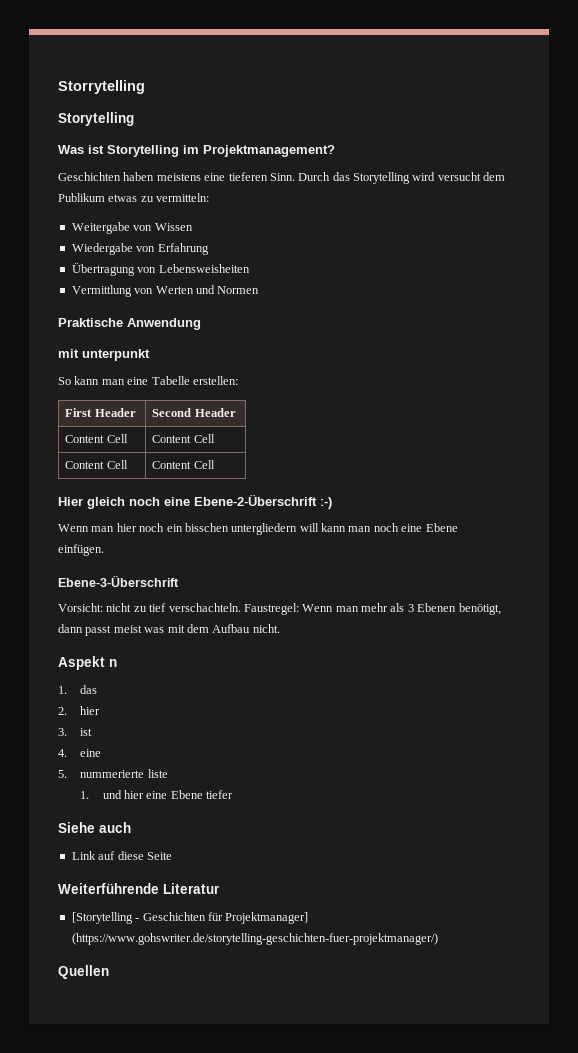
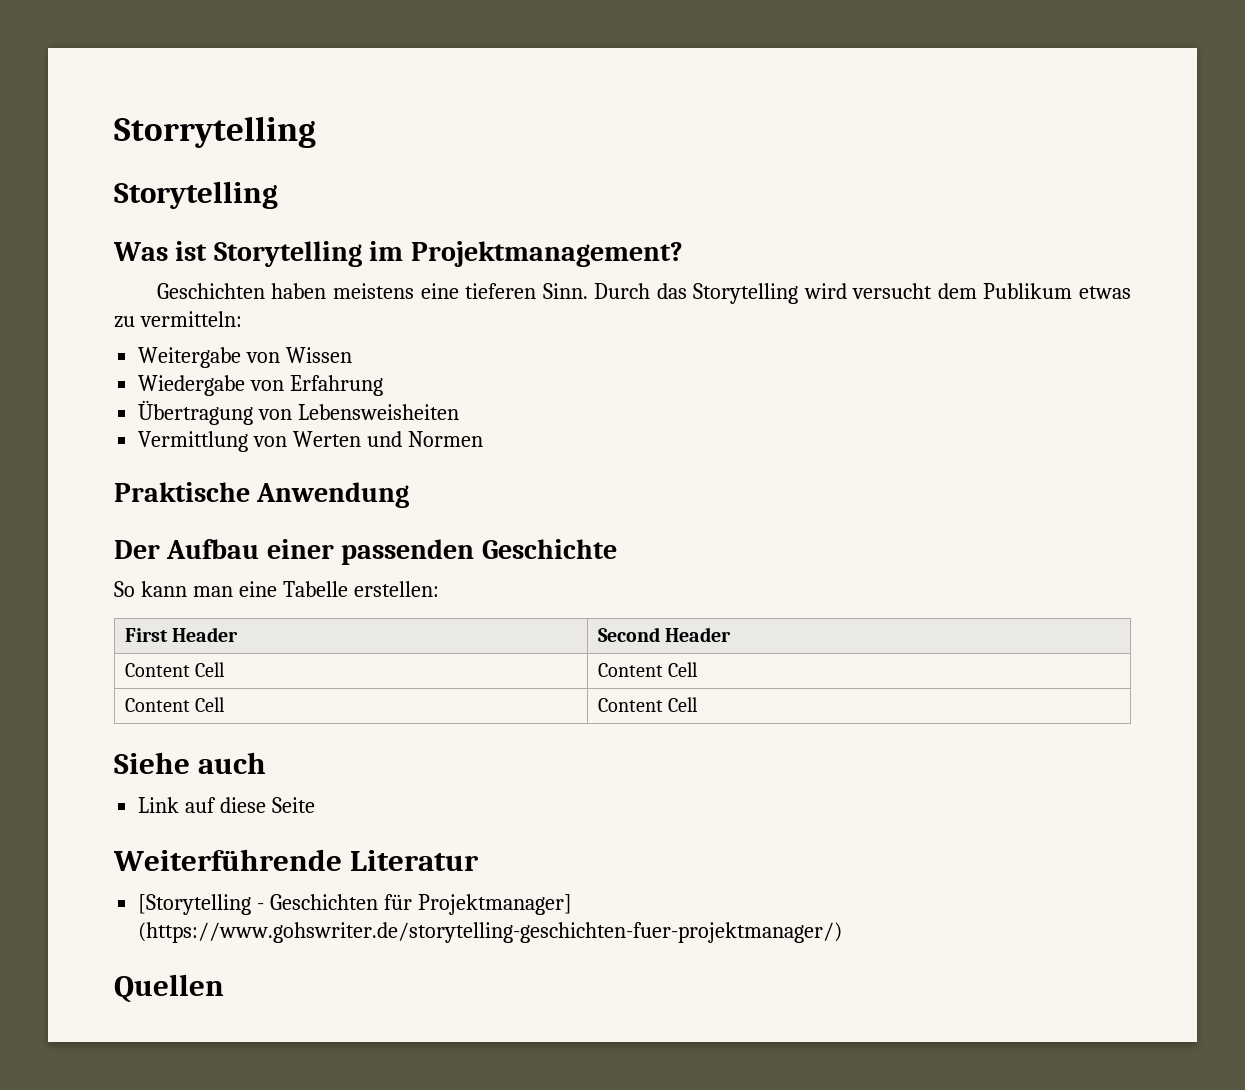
[58,349,150,361] mit unterpunkt -> [114,539,617,565] Der Aufbau einer passenden Geschichte
[58,494,332,509] [58,523,458,535] [58,544,104,556] [58,575,179,587] [58,603,501,615] [58,624,280,636] [58,656,117,670] [58,685,98,694] [58,706,101,715] [58,728,93,736] [58,749,102,757] [58,769,168,778] [80,790,234,799] // Hier gleich noch eine Ebene-2-Überschrift :-) // Wenn man hier noch ein bisschen untergliedern will kann man noch eine Ebene einfügen. // Ebene-3-Überschrift // Vorsicht: nicht zu tief verschachteln. Faustregel: Wenn man mehr als 3 Ebenen benötigt, dann passt meist was mit dem Aufbau nicht. // Aspekt n // 1. das // 2. hier // 3. ist // 4. eine // 5. nummerierte liste // 1. und hier eine Ebene tiefer -> (699, 704) none

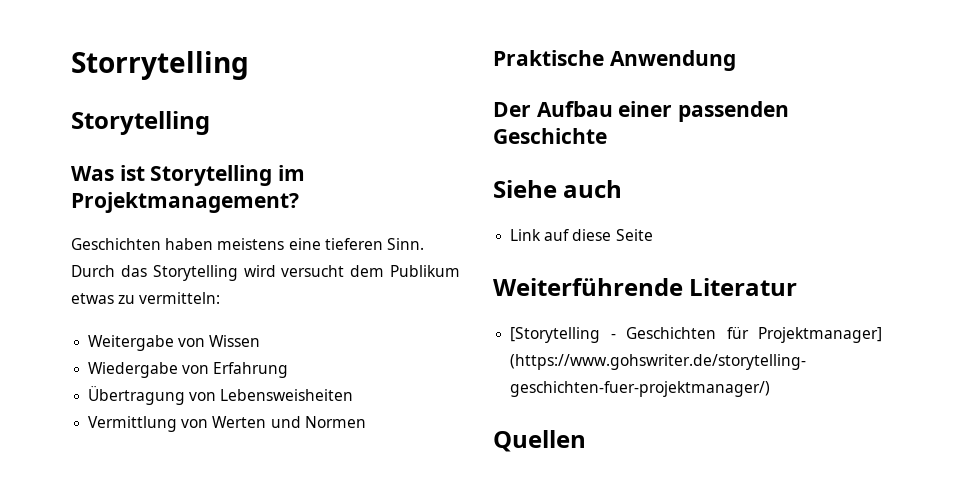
[114,581,439,597] [124,627,239,642] [597,627,732,642] [124,662,226,677] [597,662,699,677] [124,697,226,712] [597,697,699,712] // So kann man eine Tabelle erstellen: // First Header | Second Header // Content Cell | Content Cell // Content Cell | Content Cell -> (607, 136) none

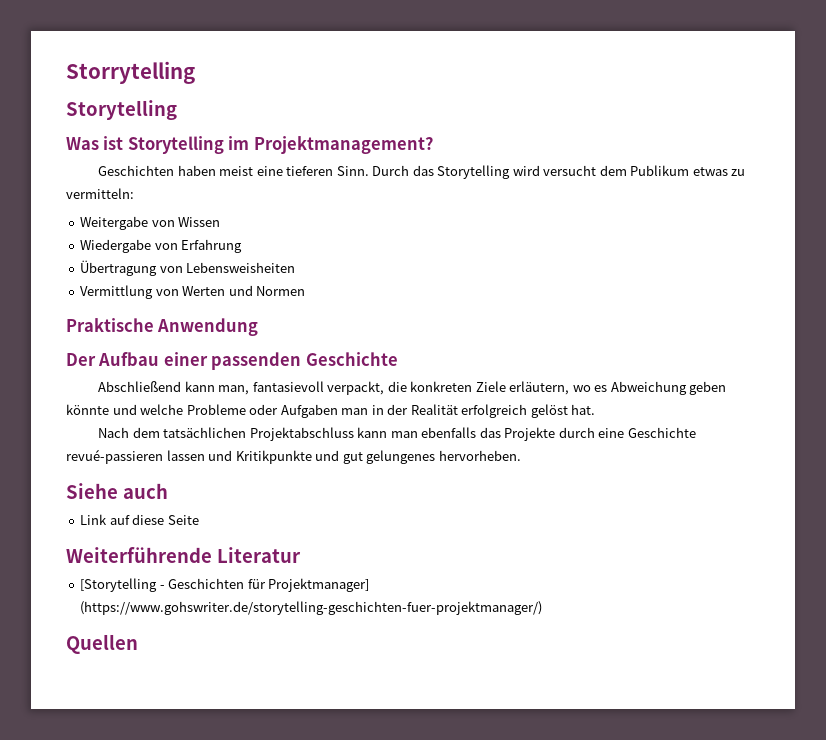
[217,238,285,250] meistens -> [219,166,254,176] meist
(607, 136) none -> [98,381,727,395] [66,404,596,418] [98,427,696,441] [66,449,521,464] // Abschließend kann man, fantasievoll verpackt, die konkreten Ziele erläutern, wo es Abweichung geben könnte und welche Probleme oder Aufgaben man in der Realität erfolgreich gelöst hat. // Nach dem tatsächlichen Projektabschluss kann man ebenfalls das Projekte durch eine Geschichte revué-passieren lassen und Kritikpunkte und gut gelungenes hervorheben.

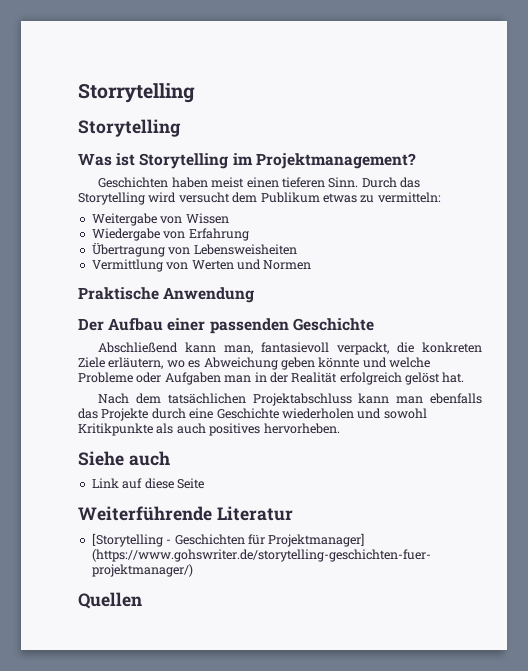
[256,166,283,176] eine -> [246,177,279,188] einen
[66,449,436,464] revué-passieren lassen und Kritikpunkte und gut gelungenes -> [281,408,427,419] [78,423,261,436] wiederholen und sowohl Kritikpunkte als auch positives

